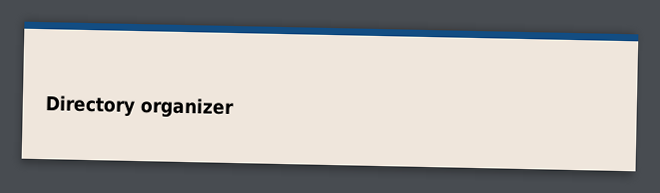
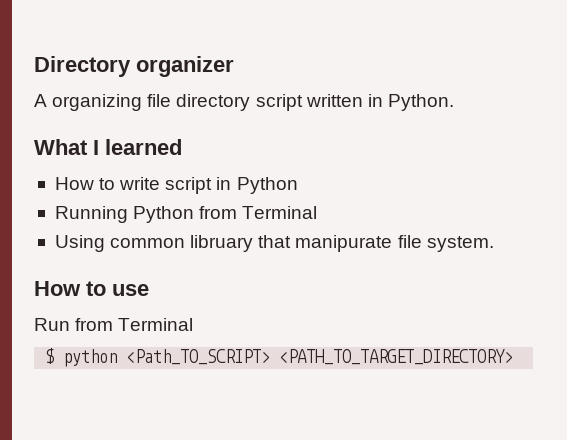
(234, 108) none -> [34,94,454,111] [34,139,182,155] [54,177,298,194] [54,206,318,223] [54,235,494,252] [34,281,149,296] [34,318,194,331] [45,348,514,367] // A organizing file directory script written in Python. // What I learned // How to write script in Python // Running Python from Terminal // Using common libruary that manipurate file system. // How to use // Run from Terminal // $ python <Path_TO_SCRIPT> <PATH_TO_TARGET_DIRECTORY>

